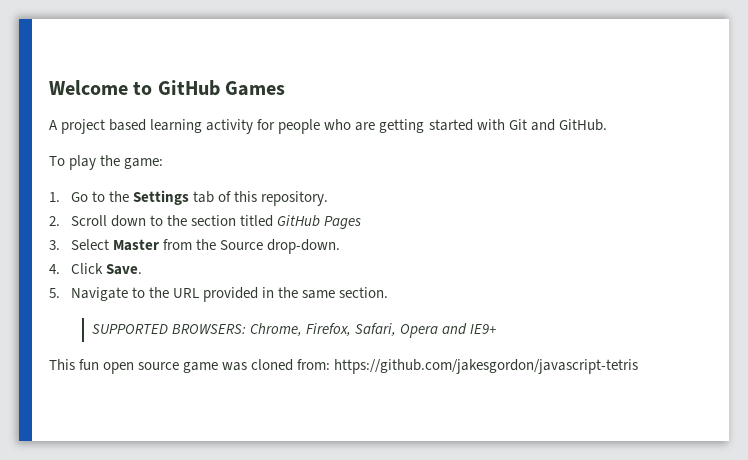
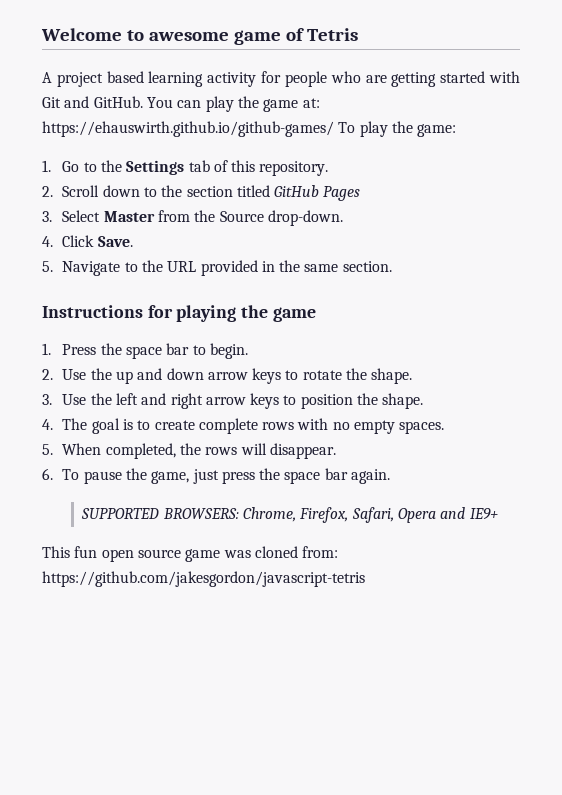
[157,80,286,96] GitHub Games -> [148,28,358,45] awesome game of Tetris
(607, 125) // -> [146,96,320,112] [42,121,334,137] You can play the game at: https://ehauswirth.github.io/github-games/
(388, 292) none -> [42,305,316,322] [42,343,248,359] [42,368,413,384] [42,393,424,409] [42,418,445,434] [42,443,336,459] [42,468,391,484] // Instructions for playing the game // 1. Press the space bar to begin. // 2. Use the up and down arrow keys to rotate the shape. // 3. Use the left and right arrow keys to position the shape. // 4. The goal is to create complete rows with no empty spaces. // 5. When completed, the rows will disappear. // 6. To pause the game, just press the space bar again.

